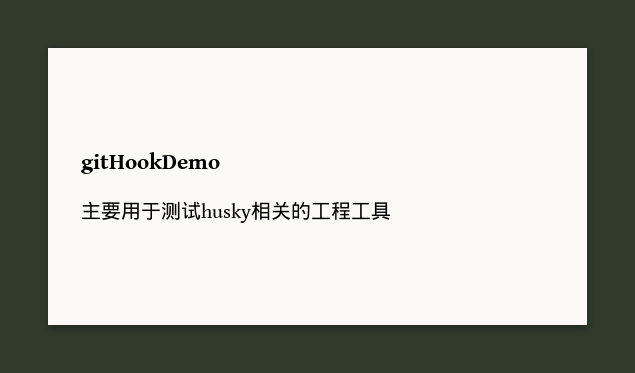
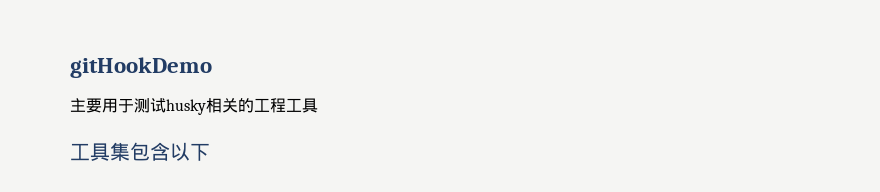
(391, 211) none -> [70,142,210,161] // 工具集包含以下

